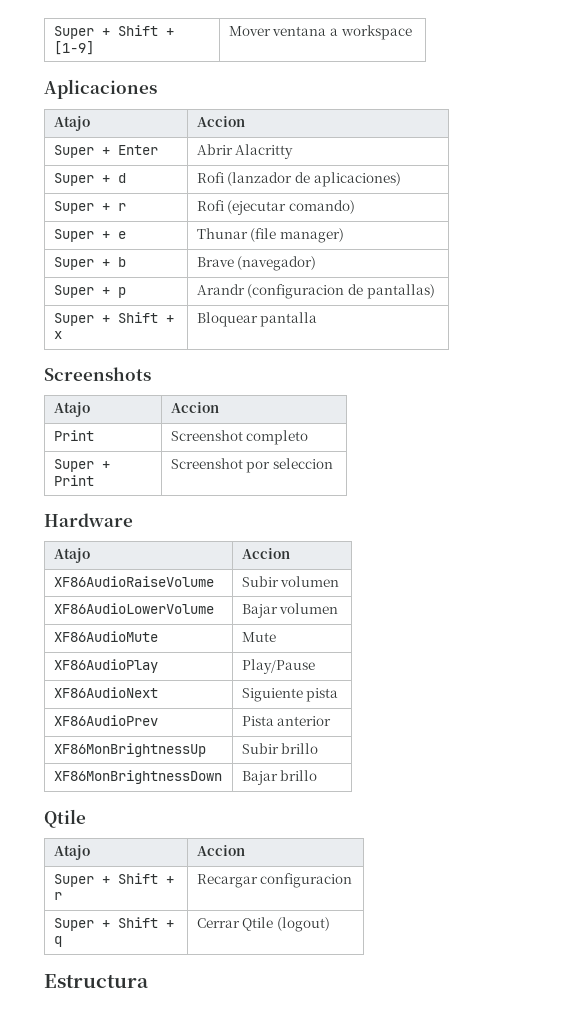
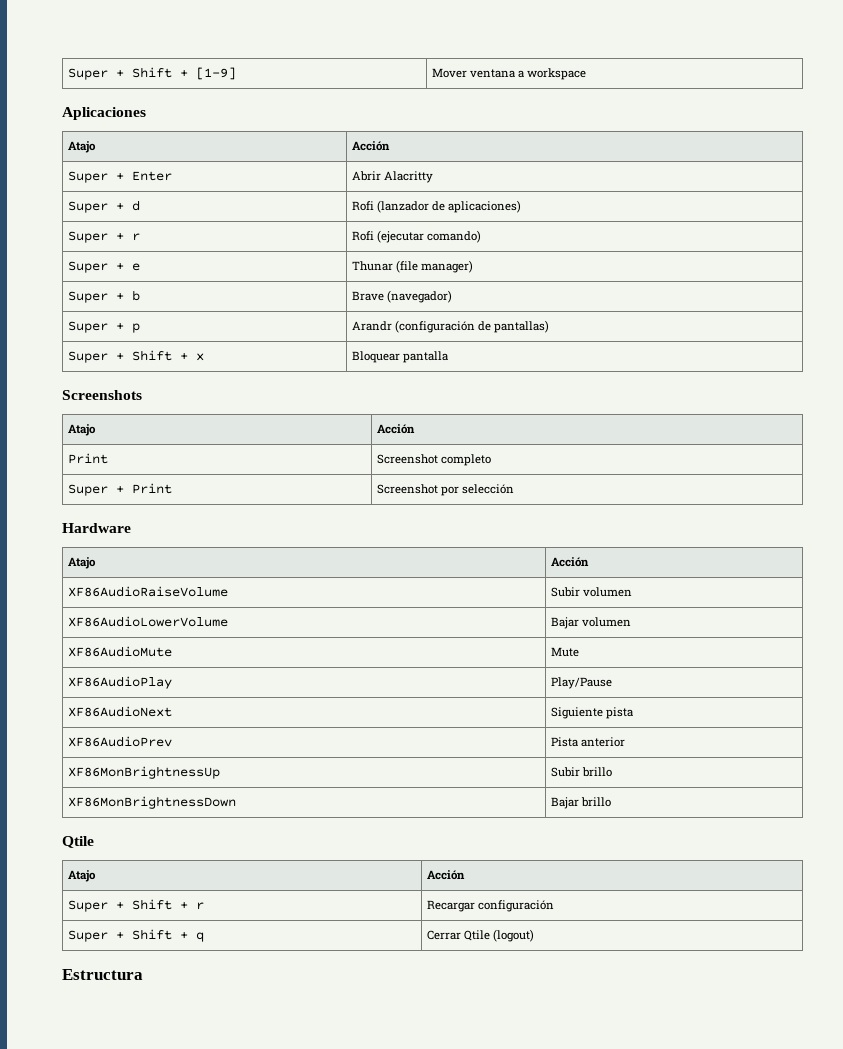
[196,116,245,127] Accion -> [351,141,390,151] Acción
[247,284,345,299] (configuracion -> [395,320,476,333] (configuración
[170,402,219,413] Accion -> [376,424,415,434] Acción
[272,458,333,469] seleccion -> [462,484,515,494] selección
[241,548,290,559] Accion -> [550,557,589,567] Acción
[196,845,245,856] Accion -> [426,870,465,880] Acción
[260,873,353,888] configuracion -> [478,900,555,912] configuración

